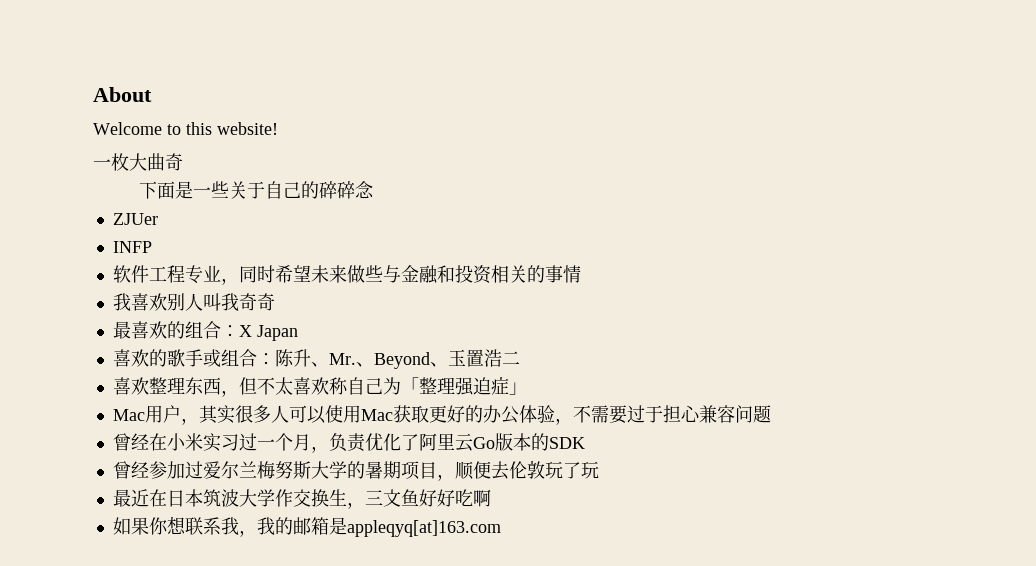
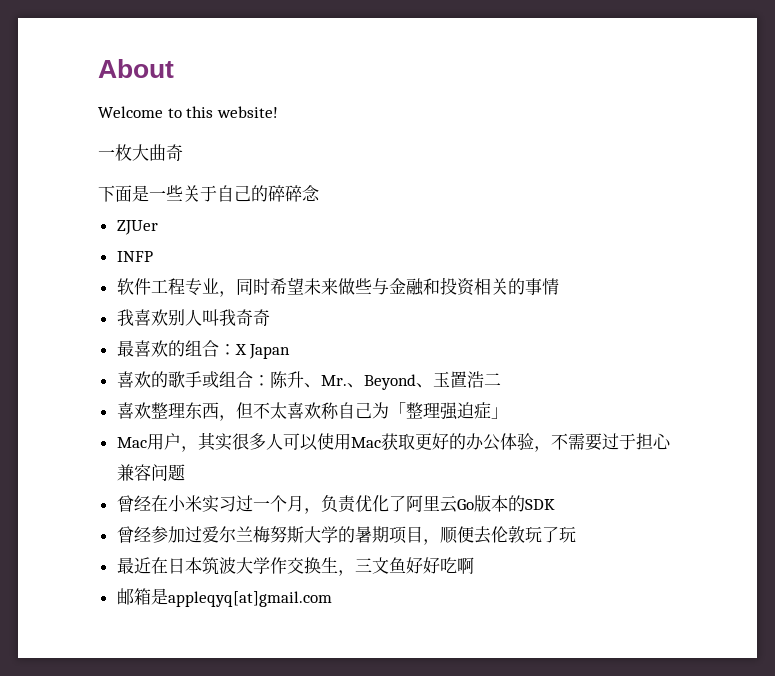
[112,516,501,537] 如果你想联系我，我的邮箱是appleqyq[at]163.com -> [116,588,332,607] 邮箱是appleqyq[at]gmail.com

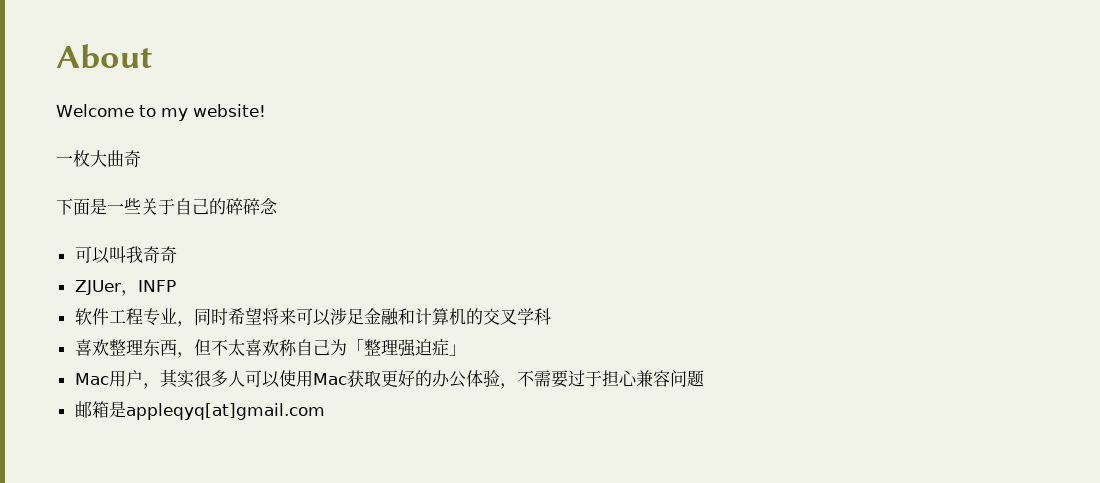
[186,106,214,118] this -> [160,108,188,121] my
(320, 193) none -> [74,246,177,264] // 可以叫我奇奇
(158, 227) // -> [120,290,138,296] ，
[303,277,559,296] [116,309,270,326] [116,340,291,359] [116,371,501,390] 未来做些与金融和投资相关的事情 // 我喜欢别人叫我奇奇 // 最喜欢的组合：X Japan // 喜欢的歌手或组合：陈升、Mr.、Beyond、玉置浩二 -> [261,308,551,326] 将来可以涉足金融和计算机的交叉学科
[116,495,555,514] [116,526,576,545] [116,557,474,576] // 曾经在小米实习过一个月，负责优化了阿里云Go版本的SDK // 曾经参加过爱尔兰梅努斯大学的暑期项目，顺便去伦敦玩了玩 // 最近在日本筑波大学作交换生，三文鱼好好吃啊 -> (704, 378) none

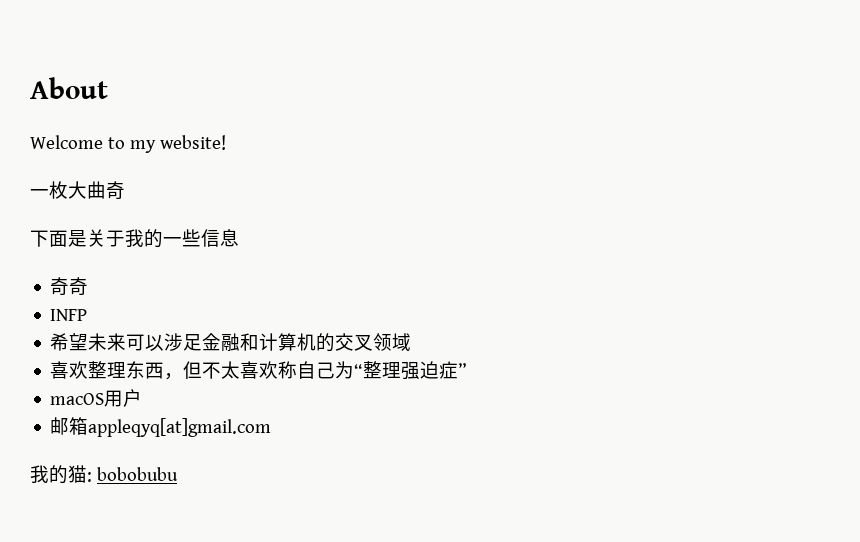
[107,198,278,215] [74,246,143,264] 一些关于自己的碎碎念 // 可以叫我 -> [87,229,239,248] 关于我的一些信息 //
[74,280,138,296] ZJUer， -> (89, 286) none
[74,307,279,327] 软件工程专业，同时希望将 -> [50,333,108,351] 希望未
[516,308,551,325] 学科 -> [373,333,412,351] 领域
[346,339,364,354] 「 -> [354,364,364,377] “
[448,344,466,356] [74,373,109,385] 」 // Mac -> [458,363,468,377] [50,393,105,405] ” // macOS
[142,369,704,389] ，其实很多人可以使用Mac获取更好的办公体验，不需要过于担心兼容问题 -> (143, 398) none
[108,401,126,418] 是 -> (89, 426) none
(325, 411) none -> [30,465,178,484] // 我的猫: bobobubu

